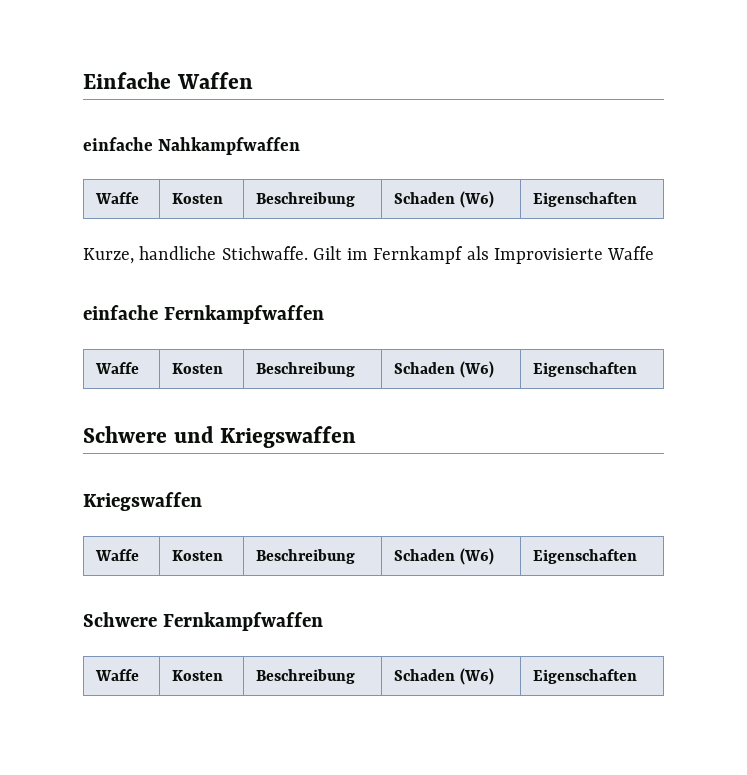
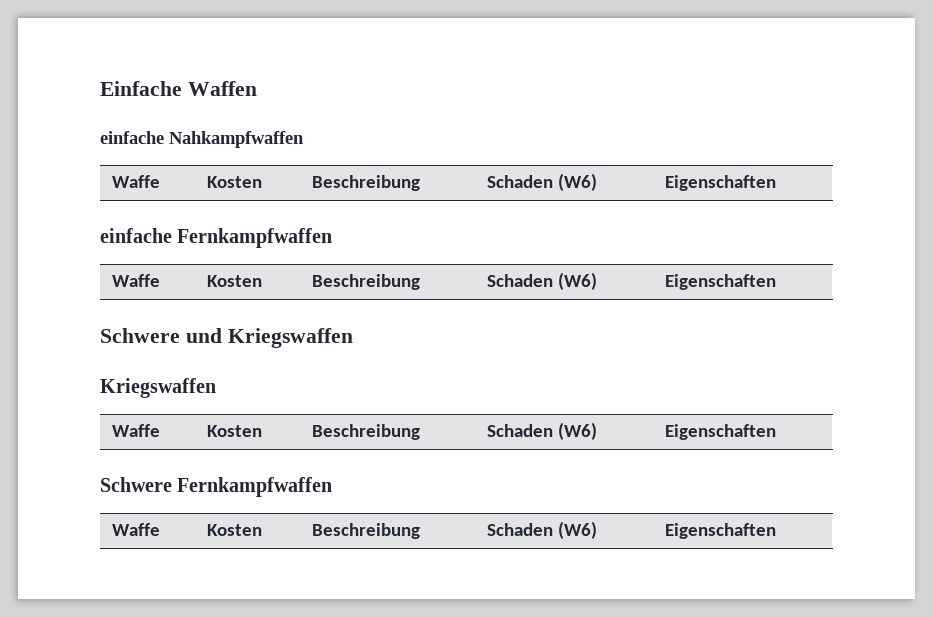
[83,246,655,264] // Kurze, handliche Stichwaffe. Gilt im Fernkampf als Improvisierte Waffe -> (777, 183) none

